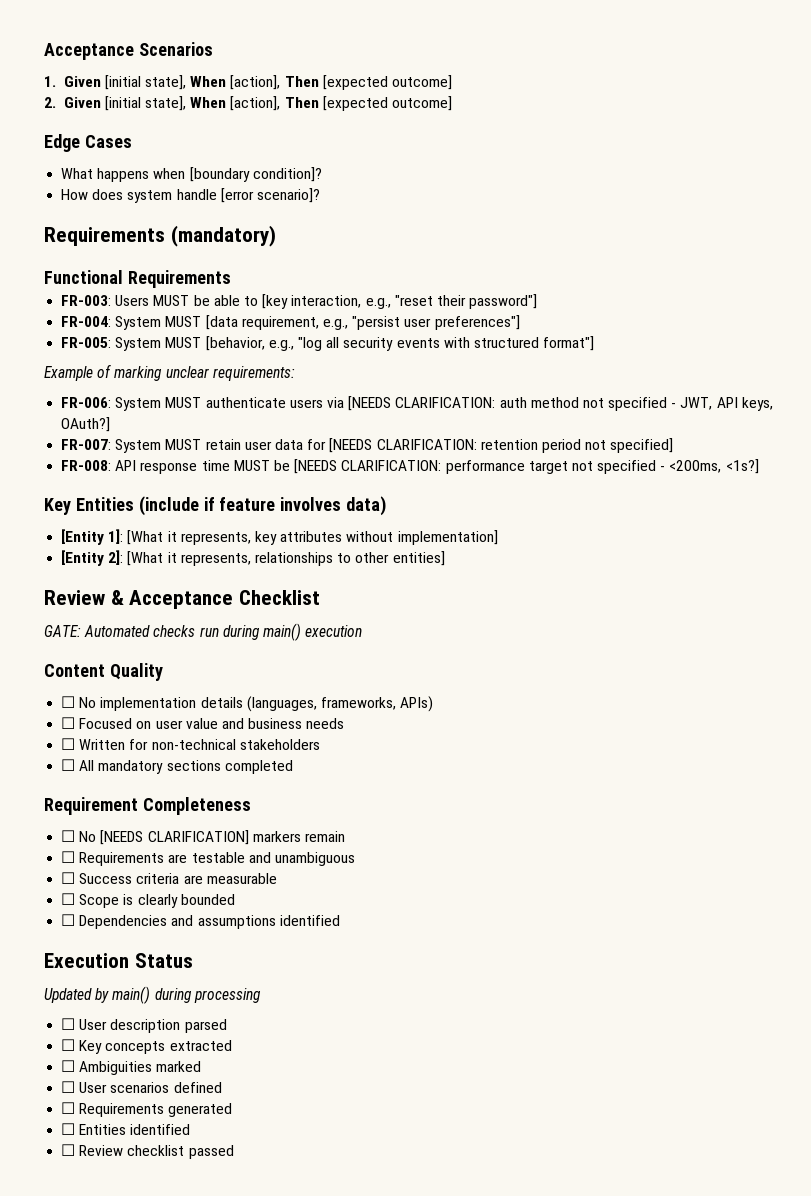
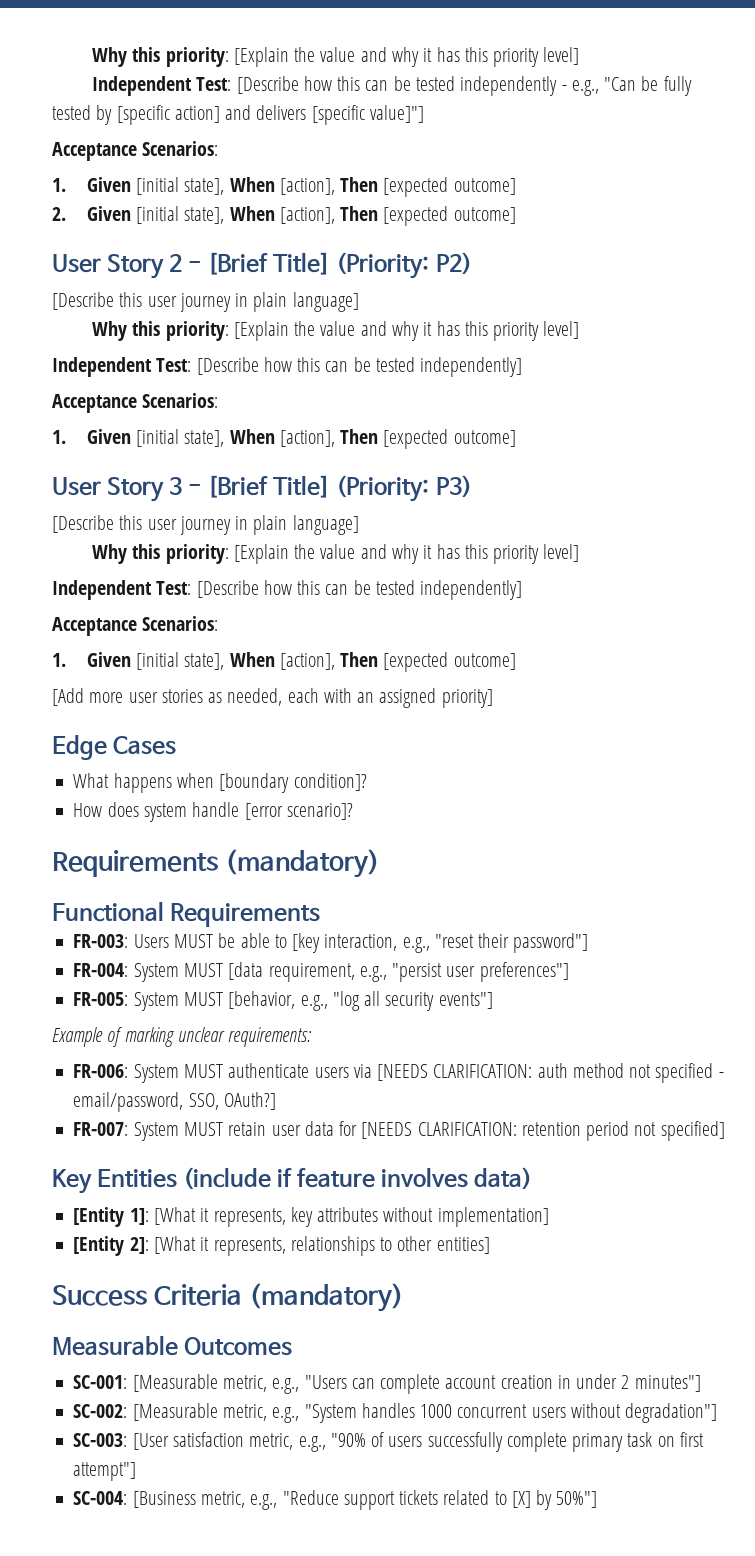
[44,42,213,60] Acceptance Scenarios -> [92,47,580,67] [92,76,692,96] [52,105,424,125] [52,141,219,161] Why this priority: [Explain the value and why it has this priority level] // Independent Test: [Describe how this can be tested independently - e.g., "Can be fully tested by [specific action] and delivers [specific value]"] // Acceptance Scenarios:
(453, 103) none -> [52,252,472,279] [52,292,359,312] [92,321,580,341] [52,357,523,377] [52,393,219,413] [52,429,516,449] [52,475,472,502] [52,515,359,535] [92,544,580,564] [52,580,523,600] [52,616,219,636] [52,652,516,672] [52,688,493,708] // User Story 2 - [Brief Title] (Priority: P2) // [Describe this user journey in plain language] // Why this priority: [Explain the value and why it has this priority level] // Independent Test: [Describe how this can be tested independently] // Acceptance Scenarios: // 1. Given [initial state], When [action], Then [expected outcome] // User Story 3 - [Brief Title] (Priority: P3) // [Describe this user journey in plain language] // Why this priority: [Explain the value and why it has this priority level] // Independent Test: [Describe how this can be tested independently] // Acceptance Scenarios: // 1. Given [initial state], When [action], Then [expected outcome] // [Add more user stories as needed, each with an assigned priority]
[396,336,595,351] events with structured format"] -> [438,992,493,1009] events"]
[680,397,773,411] JWT, API keys, -> [73,1092,219,1112] email/password, SSO,
[61,459,759,474] // FR-008: API response time MUST be [NEEDS CLARIFICATION: performance target not specified - <200ms, <1s?] -> (725, 1131) none
[44,590,321,609] [44,623,363,641] [44,663,163,681] [61,696,434,712] [61,717,345,729] [61,738,320,750] [61,759,293,774] [44,797,251,815] [61,830,345,845] [61,851,355,866] [61,872,277,884] [61,893,235,908] [61,914,340,929] [44,953,193,968] [44,986,261,1004] [61,1018,227,1033] [61,1039,232,1054] [61,1060,202,1075] [61,1081,222,1093] [61,1102,233,1117] [61,1123,191,1135] [61,1144,234,1159] Review & Acceptance Checklist // GATE: Automated checks run during main() execution // Content Quality // ☐ No implementation details (languages, frameworks, APIs) // ☐ Focused on user value and business needs // ☐ Written for non-technical stakeholders // ☐ All mandatory sections completed // Requirement Completeness // ☐ No [NEEDS CLARIFICATION] markers remain // ☐ Requirements are testable and unambiguous // ☐ Success criteria are measurable // ☐ Scope is clearly bounded // ☐ Dependencies and assumptions identified // Execution Status // Updated by main() during processing // ☐ User description parsed // ☐ Key concepts extracted // ☐ Ambiguities marked // ☐ User scenarios defined // ☐ Requirements generated // ☐ Entities identified // ☐ Review checklist passed -> [52,1283,405,1312] [52,1335,293,1356] [73,1374,701,1394] [73,1403,718,1423] [73,1432,704,1452] [73,1462,137,1481] [73,1490,598,1510] Success Criteria (mandatory) // Measurable Outcomes // SC-001: [Measurable metric, e.g., "Users can complete account creation in under 2 minutes"] // SC-002: [Measurable metric, e.g., "System handles 1000 concurrent users without degradation"] // SC-003: [User satisfaction metric, e.g., "90% of users successfully complete primary task on first attempt"] // SC-004: [Business metric, e.g., "Reduce support tickets related to [X] by 50%"]

